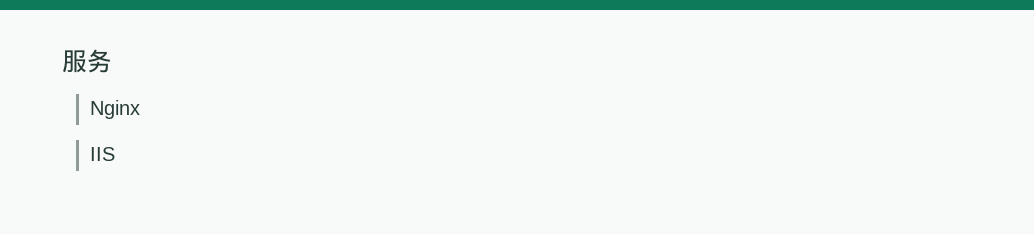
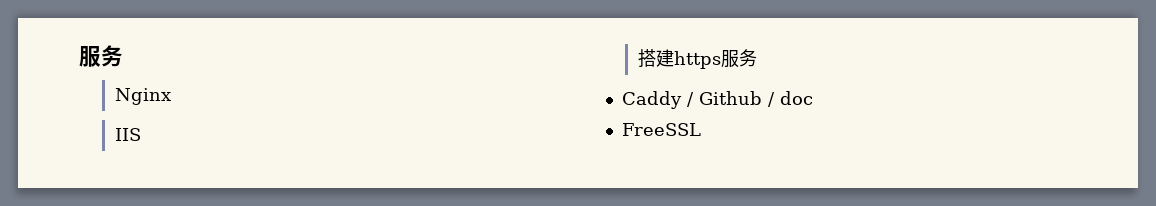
(116, 154) none -> [637,49,757,69] [621,91,813,109] [621,123,701,136] // 搭建https服务 // Caddy / Github / doc // FreeSSL

